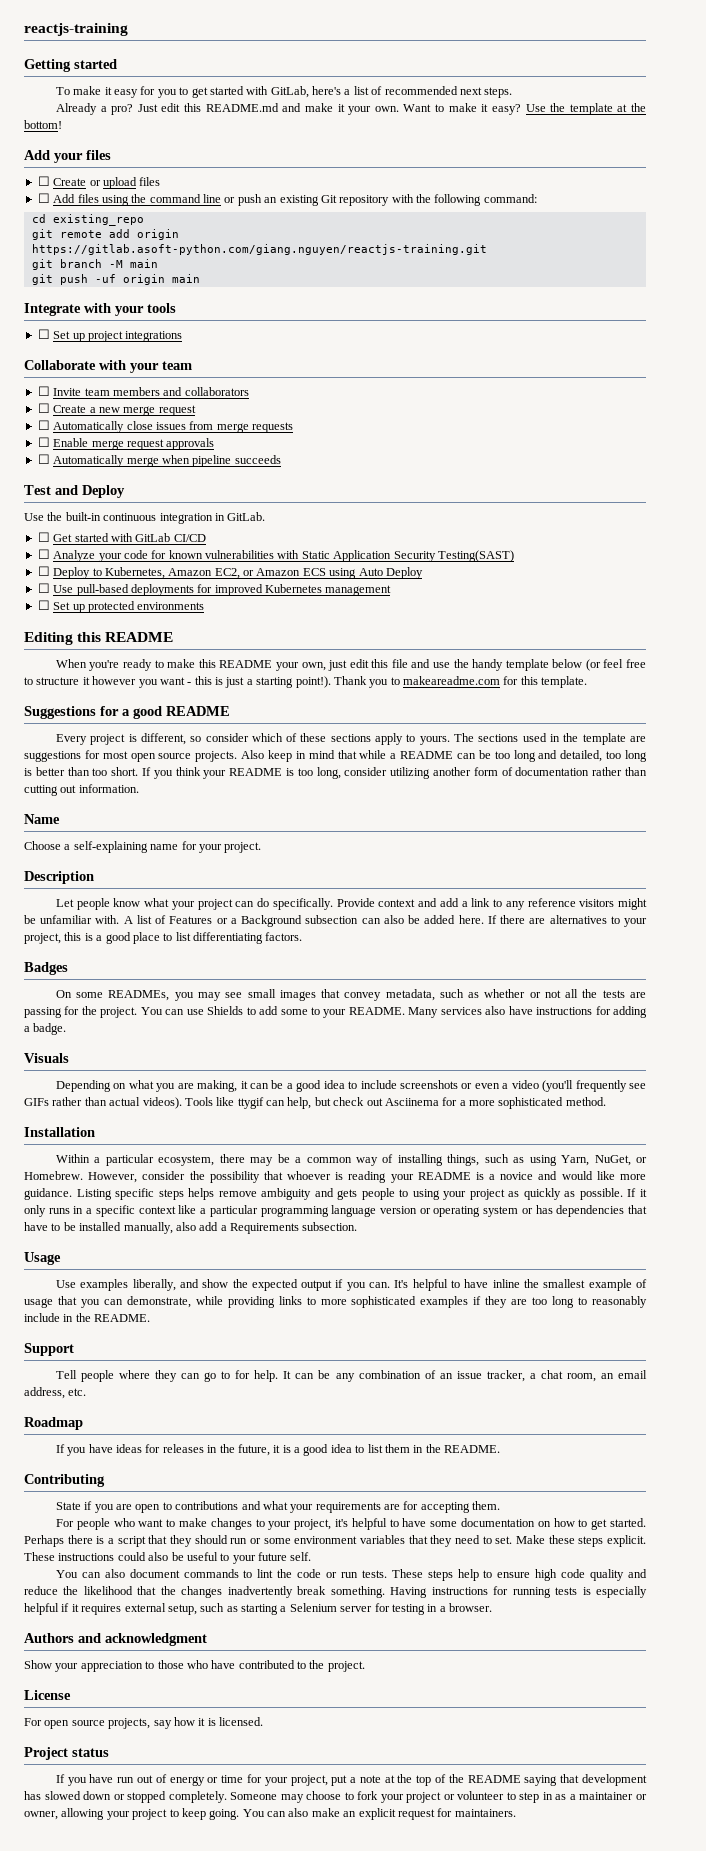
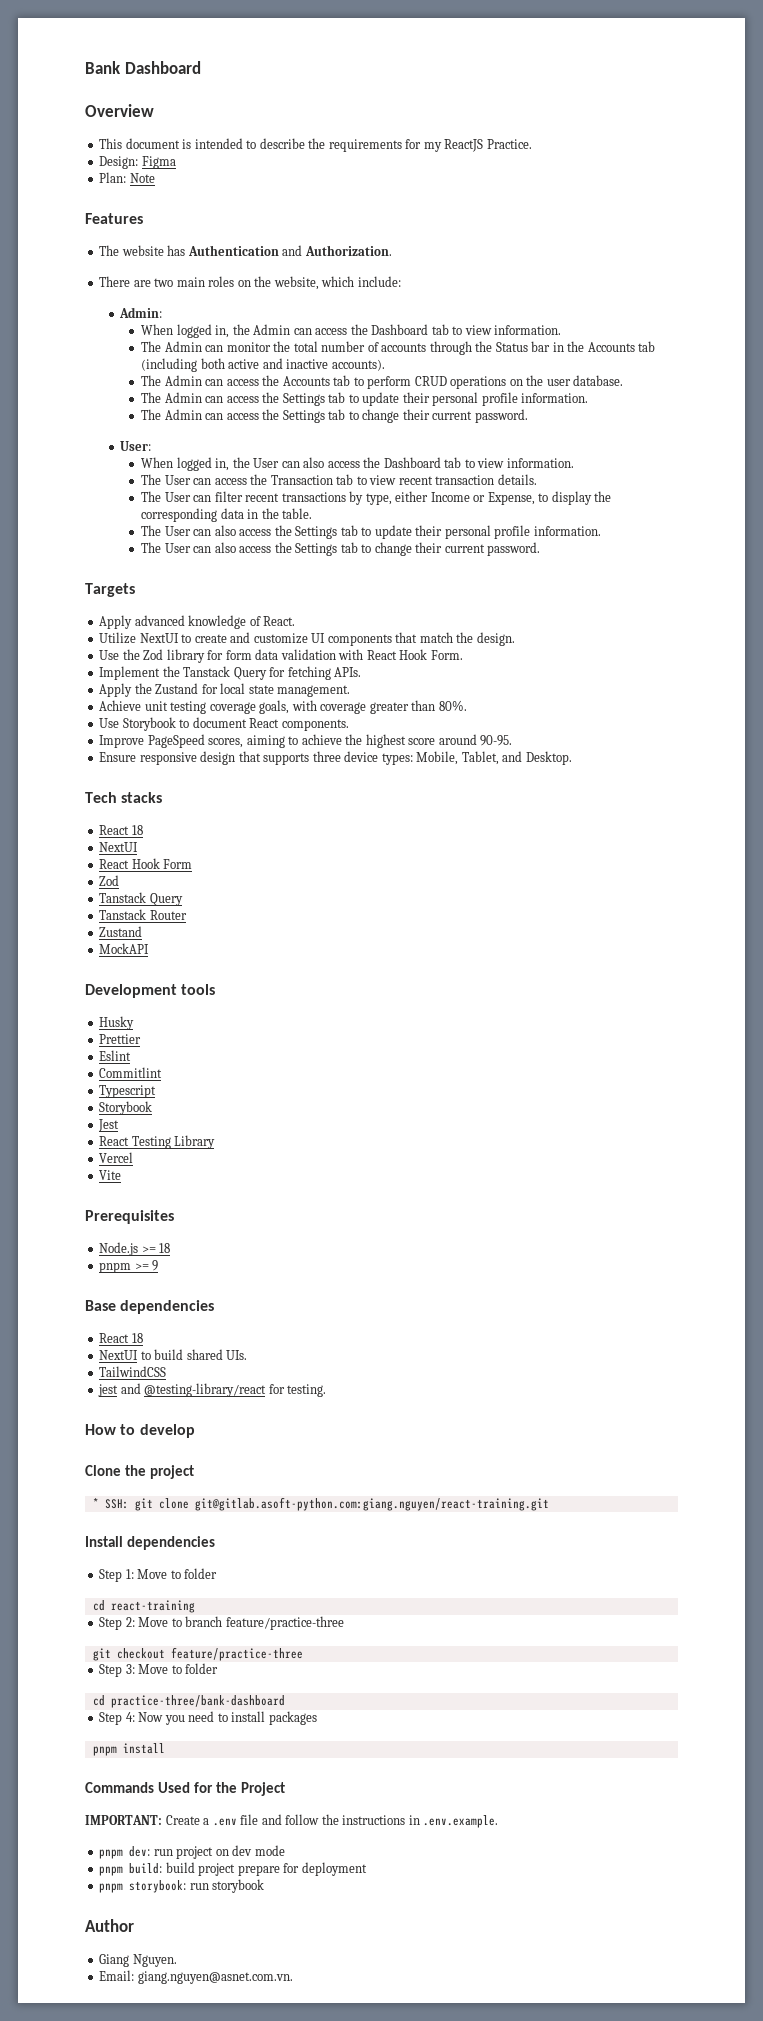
[24,23,128,36] [24,59,117,72] [55,86,513,98] [55,103,647,115] [24,120,62,129] [24,150,111,163] [37,176,161,189] [37,193,537,206] [31,214,144,226] [31,229,179,240] [31,244,487,255] [31,259,158,270] [31,274,200,285] [24,303,176,316] [37,329,183,342] [24,360,192,373] [37,386,249,396] [37,403,196,416] [37,420,293,433] [37,437,215,450] [37,454,281,467] [24,485,125,498] [24,512,266,524] [37,532,206,542] [37,549,514,562] [37,566,423,579] [37,583,392,596] [37,600,205,613] [24,632,174,645] [55,659,646,671] [24,676,588,688] [24,706,230,719] [55,733,647,745] [24,750,647,762] [24,767,647,779] [24,784,139,796] [24,814,60,824] [24,841,262,853] [24,871,94,884] [55,898,647,910] [24,915,647,927] [24,932,303,944] [24,962,68,975] [55,989,646,1001] [24,1006,647,1018] [24,1023,67,1035] [24,1053,69,1063] [55,1080,646,1092] [24,1097,606,1109] [24,1127,95,1137] [55,1154,648,1166] [24,1171,646,1183] [24,1188,647,1200] [24,1205,647,1217] [24,1222,358,1234] [24,1252,61,1265] [55,1279,648,1291] [24,1296,648,1308] [24,1313,151,1322] [24,1343,74,1356] [55,1370,648,1382] [24,1387,87,1399] [24,1417,83,1430] [55,1444,501,1456] [24,1474,105,1487] [55,1501,501,1513] [55,1518,646,1530] [24,1535,646,1547] [24,1552,312,1564] [55,1569,647,1581] [24,1586,647,1598] [24,1603,492,1615] [24,1633,207,1646] [24,1660,365,1672] [24,1690,71,1700] [24,1717,263,1729] [24,1747,109,1760] [55,1774,647,1786] [24,1791,647,1803] [24,1808,516,1820] reactjs-training // Getting started // To make it easy for you to get started with GitLab, here's a list of recommended next steps. // Already a pro? Just edit this README.md and make it your own. Want to make it easy? Use the template at the bottom! // Add your files // ☐ Create or upload files // ☐ Add files using the command line or push an existing Git repository with the following command: // cd existing_repo // git remote add origin https://gitlab.asoft-python.com/giang.nguyen/reactjs-training.git // git branch -M main // git push -uf origin main // Integrate with your tools // ☐ Set up project integrations // Collaborate with your team // ☐ Invite team members and collaborators // ☐ Create a new merge request // ☐ Automatically close issues from merge requests // ☐ Enable merge request approvals // ☐ Automatically merge when pipeline succeeds // Test and Deploy // Use the built-in continuous integration in GitLab. // ☐ Get started with GitLab CI/CD // ☐ Analyze your code for known vulnerabilities with Static Application Security Testing(SAST) // ☐ Deploy to Kubernetes, Amazon EC2, or Amazon ECS using Auto Deploy // ☐ Use pull-based deployments for improved Kubernetes management // ☐ Set up protected environments // Editing this README // When you're ready to make this README your own, just edit this file and use the handy template below (or feel free to structure it however you want - this is just a starting point!). Thank you to makeareadme.com for this template. // Suggestions for a good README // Every project is different, so consider which of these sections apply to yours. The sections used in the template are suggestions for most open source projects. Also keep in mind that while a README can be too long and detailed, too long is better than too short. If you think your README is too long, consider utilizing another form of documentation rather than cutting out information. // Name // Choose a self-explaining name for your project. // Description // Let people know what your project can do specifically. Provide context and add a link to any reference visitors might be unfamiliar with. A list of Features or a Background subsection can also be added here. If there are alternatives to your project, this is a good place to list differentiating factors. // Badges // On some READMEs, you may see small images that convey metadata, such as whether or not all the tests are passing for the project. You can use Shields to add some to your README. Many services also have instructions for adding a badge. // Visuals // Depending on what you are making, it can be a good idea to include screenshots or even a video (you'll frequently see GIFs rather than actual videos). Tools like ttygif can help, but check out Asciinema for a more sophisticated method. // Installation // Within a particular ecosystem, there may be a common way of installing things, such as using Yarn, NuGet, or Homebrew. However, consider the possibility that whoever is reading your README is a novice and would like more guidance. Listing specific steps helps remove ambiguity and gets people to using your project as quickly as possible. If it only runs in a specific context like a particular programming language version or operating system or has dependencies that have to be installed manually, also add a Requirements subsection. // Usage // Use examples liberally, and show the expected output if you can. It's helpful to have inline the smallest example of usage that you can demonstrate, while providing links to more sophisticated examples if they are too long to reasonably include in the README. // Support // Tell people where they can go to for help. It can be any combination of an issue tracker, a chat room, an email address, etc. // Roadmap // If you have ideas for releases in the future, it is a good idea to list them in the README. // Contributing // State if you are open to contributions and what your requirements are for accepting them. // For people who want to make changes to your project, it's helpful to have some documentation on how to get started. Perhaps there is a script that they should run or some environment variables that they need to set. Make these steps explicit. These instructions could also be useful to your future self. // You can also document commands to lint the code or run tests. These steps help to ensure high code quality and reduce the likelihood that the changes inadvertently break something. Having instructions for running tests is especially helpful if it requires external setup, such as starting a Selenium server for testing in a browser. // Authors and acknowledgment // Show your appreciation to those who have contributed to the project. // License // For open source projects, say how it is licensed. // Project status // If you have run out of energy or time for your project, put a note at the top of the README saying that development has slowed down or stopped completely. Someone may choose to fork your project or volunteer to step in as a maintainer or owner, allowing your project to keep going. You can also make an explicit request for maintainers. -> [85,61,201,74] [85,104,154,117] [99,138,532,152] [99,156,176,169] [99,172,155,183] [85,213,143,224] [99,245,392,256] [99,276,401,290] [119,307,163,318] [141,324,562,338] [141,341,656,355] [141,358,385,372] [141,375,624,389] [141,392,589,406] [141,409,528,423] [120,441,152,451] [141,457,574,471] [141,474,537,485] [141,491,612,505] [141,508,313,522] [141,525,601,539] [141,542,541,556] [85,583,135,597] [99,615,296,629] [99,632,515,646] [99,649,463,663] [99,666,362,680] [99,683,351,697] [99,700,467,714] [99,717,349,731] [99,734,513,748] [99,751,572,765] [85,792,163,803] [99,825,143,835] [99,842,139,852] [99,858,193,869] [99,875,120,886] [99,892,183,906] [99,909,187,920] [99,926,143,937] [99,943,150,954] [85,984,216,998] [99,1016,135,1030] [99,1034,142,1044] [99,1050,132,1061] [99,1067,163,1078] [99,1085,157,1098] [99,1101,153,1115] [98,1119,120,1132] [99,1135,216,1149] [99,1152,134,1163] [99,1170,122,1180] [85,1210,174,1224] [99,1242,171,1256] [99,1260,159,1273] [85,1300,215,1314] [99,1333,143,1343] [99,1349,248,1360] [99,1366,167,1377] [98,1383,327,1397] [85,1424,195,1438] [85,1465,194,1479] [92,1497,549,1511] [85,1536,215,1550] [99,1568,218,1582] [92,1600,195,1613] [99,1616,344,1630] [92,1647,303,1661] [99,1663,219,1677] [92,1695,285,1708] [99,1711,317,1725] [92,1743,165,1756] [85,1782,285,1796] [85,1814,499,1828] [99,1845,285,1859] [99,1862,367,1876] [99,1879,265,1893] [85,1919,134,1932] [99,1954,177,1967] [99,1970,293,1984] Bank Dashboard // Overview // This document is intended to describe the requirements for my ReactJS Practice. // Design: Figma // Plan: Note // Features // The website has Authentication and Authorization. // There are two main roles on the website, which include: // Admin: // When logged in, the Admin can access the Dashboard tab to view information. // The Admin can monitor the total number of accounts through the Status bar in the Accounts tab (including both active and inactive accounts). // The Admin can access the Accounts tab to perform CRUD operations on the user database. // The Admin can access the Settings tab to update their personal profile information. // The Admin can access the Settings tab to change their current password. // User: // When logged in, the User can also access the Dashboard tab to view information. // The User can access the Transaction tab to view recent transaction details. // The User can filter recent transactions by type, either Income or Expense, to display the corresponding data in the table. // The User can also access the Settings tab to update their personal profile information. // The User can also access the Settings tab to change their current password. // Targets // Apply advanced knowledge of React. // Utilize NextUI to create and customize UI components that match the design. // Use the Zod library for form data validation with React Hook Form. // Implement the Tanstack Query for fetching APIs. // Apply the Zustand for local state management. // Achieve unit testing coverage goals, with coverage greater than 80%. // Use Storybook to document React components. // Improve PageSpeed scores, aiming to achieve the highest score around 90-95. // Ensure responsive design that supports three device types: Mobile, Tablet, and Desktop. // Tech stacks // React 18 // NextUI // React Hook Form // Zod // Tanstack Query // Tanstack Router // Zustand // MockAPI // Development tools // Husky // Prettier // Eslint // Commitlint // Typescript // Storybook // Jest // React Testing Library // Vercel // Vite // Prerequisites // Node.js >= 18 // pnpm >= 9 // Base dependencies // React 18 // NextUI to build shared UIs. // TailwindCSS // jest and @testing-library/react for testing. // How to develop // Clone the project // * SSH: git clone git@gitlab.asoft-python.com:giang.nguyen/react-training.git // Install dependencies // Step 1: Move to folder // cd react-training // Step 2: Move to branch feature/practice-three // git checkout feature/practice-three // Step 3: Move to folder // cd practice-three/bank-dashboard // Step 4: Now you need to install packages // pnpm install // Commands Used for the Project // IMPORTANT: Create a .env file and follow the instructions in .env.example. // pnpm dev: run project on dev mode // pnpm build: build project prepare for deployment // pnpm storybook: run storybook // Author // Giang Nguyen. // Email: giang.nguyen@asnet.com.vn.

